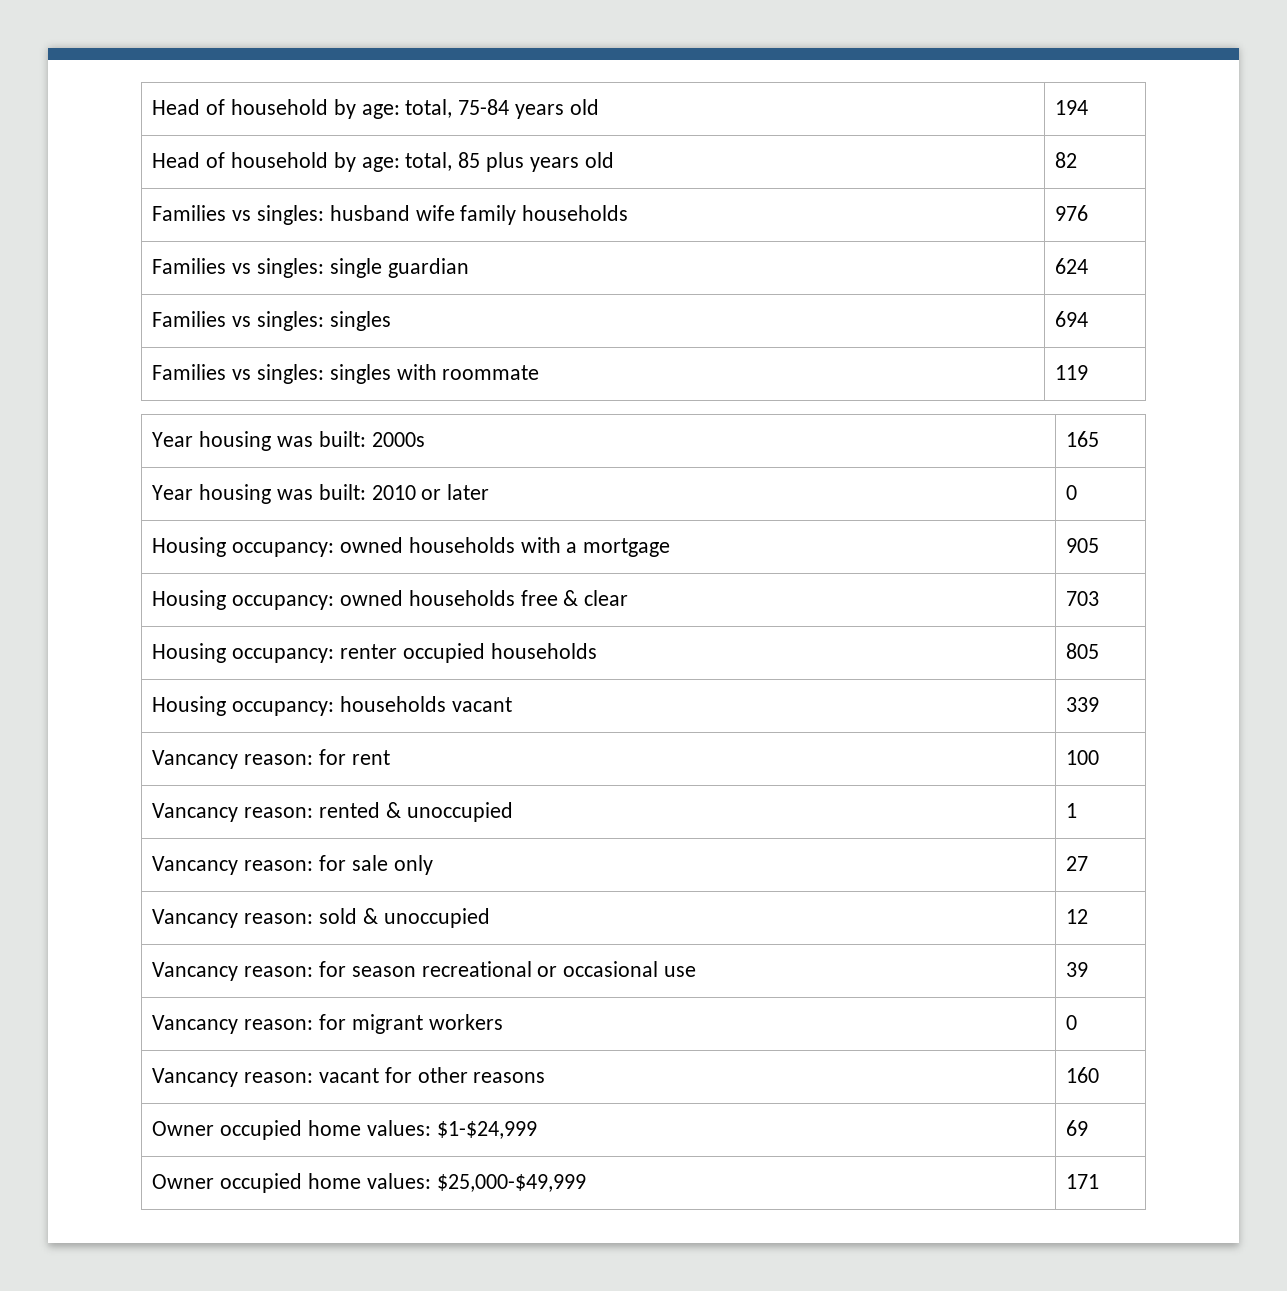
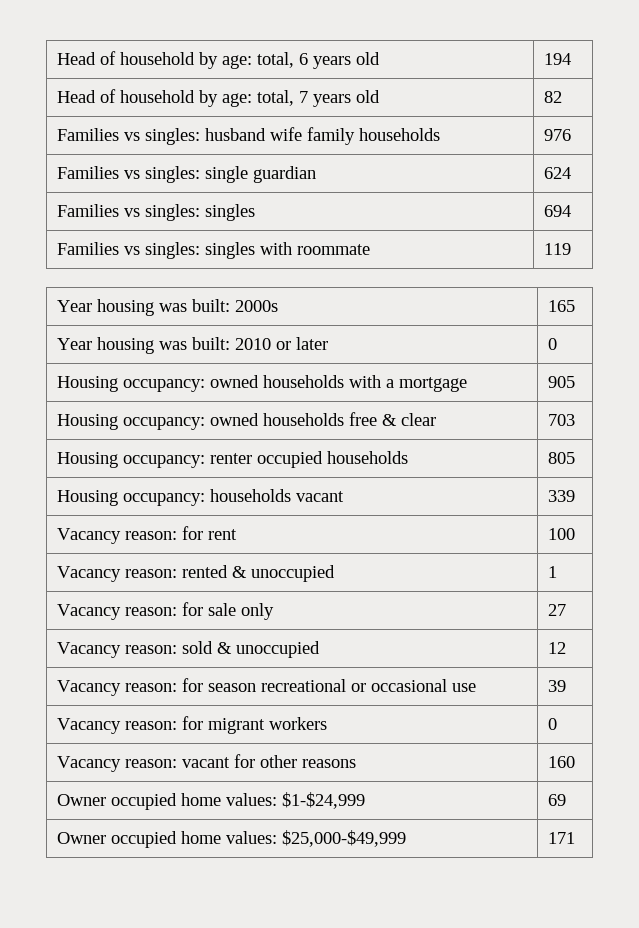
[152,99,510,119] Head of household by age: total, 75-84 -> [56,51,308,69] Head of household by age: total, 6
[458,152,524,172] 85 plus -> [298,91,308,103] 7
[152,750,239,769] Vancancy -> [56,528,121,544] Vacancy
[152,803,239,822] Vancancy -> [56,566,121,582] Vacancy
[152,856,239,875] Vancancy -> [56,604,121,620] Vacancy
[152,909,239,928] Vancancy -> [56,642,121,658] Vacancy
[152,962,239,981] Vancancy -> [56,680,121,696] Vacancy
[152,1015,239,1034] Vancancy -> [56,718,121,734] Vacancy
[152,1068,239,1087] Vancancy -> [56,756,121,772] Vacancy

